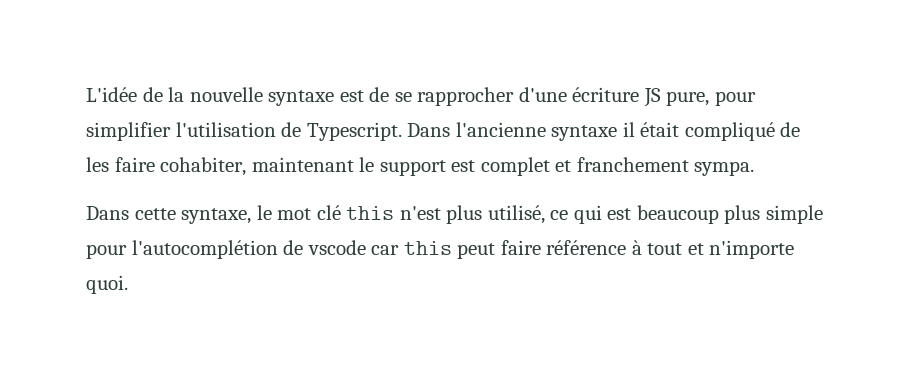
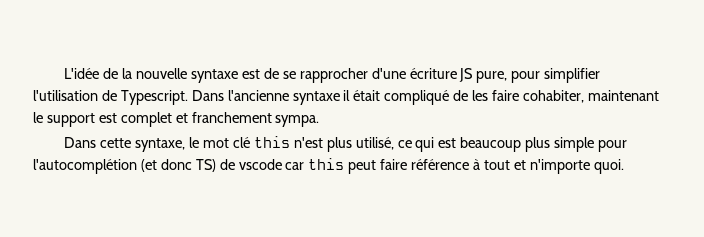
(278, 249) none -> [140,159,216,172] (et donc TS)

